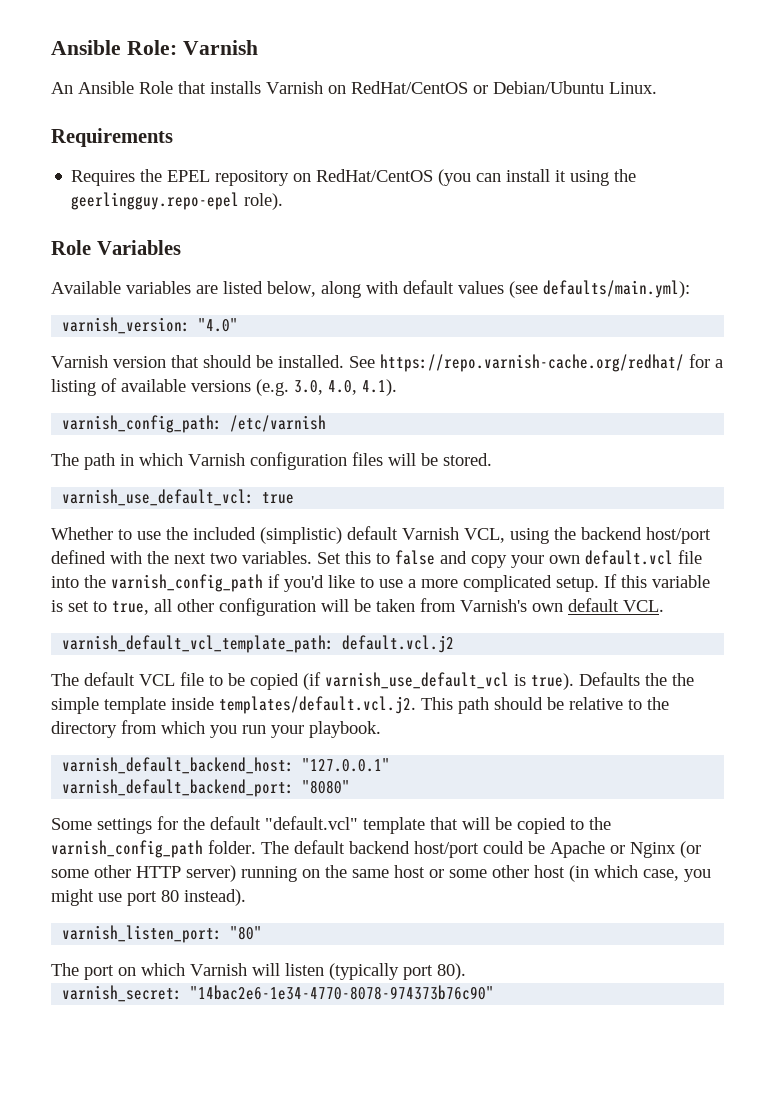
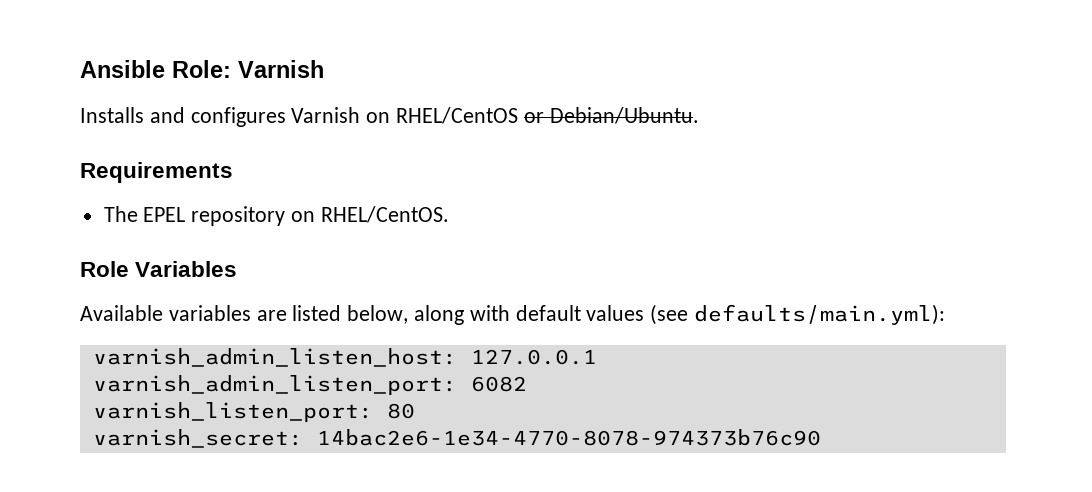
[51,81,657,94] An Ansible Role that installs Varnish on RedHat/CentOS or Debian/Ubuntu Linux. -> [80,107,699,127] Installs and configures Varnish on RHEL/CentOS or Debian/Ubuntu.
[71,169,163,186] Requires the -> [103,206,138,222] The
[316,169,637,186] [71,192,284,210] RedHat/CentOS (you can install it using the geerlingguy.repo-epel role). -> [320,206,449,223] RHEL/CentOS.
[62,317,239,334] [51,354,723,372] [51,378,397,396] [62,415,327,433] [51,452,492,470] [62,489,295,506] [51,526,711,544] [51,550,702,568] [51,574,710,592] [51,598,664,616] [62,635,455,653] [51,672,694,690] [51,696,669,714] [51,720,381,738] [62,757,391,774] [62,779,351,797] [51,816,611,834] [51,840,701,858] [51,865,711,882] [51,889,246,906] [62,925,263,943] [51,963,466,980] varnish_version: "4.0" // Varnish version that should be installed. See https://repo.varnish-cache.org/redhat/ for a listing of available versions (e.g. 3.0, 4.0, 4.1). // varnish_config_path: /etc/varnish // The path in which Varnish configuration files will be stored. // varnish_use_default_vcl: true // Whether to use the included (simplistic) default Varnish VCL, using the backend host/port defined with the next two variables. Set this to false and copy your own default.vcl file into the varnish_config_path if you'd like to use a more complicated setup. If this variable is set to true, all other configuration will be taken from Varnish's own default VCL. // varnish_default_vcl_template_path: default.vcl.j2 // The default VCL file to be copied (if varnish_use_default_vcl is true). Defaults the the simple template inside templates/default.vcl.j2. This path should be relative to the directory from which you run your playbook. // varnish_default_backend_host: "127.0.0.1" // varnish_default_backend_port: "8080" // Some settings for the default "default.vcl" template that will be copied to the varnish_config_path folder. The default backend host/port could be Apache or Nginx (or some other HTTP server) running on the same host or some other host (in which case, you might use port 80 instead). // varnish_listen_port: "80" // The port on which Varnish will listen (typically port 80). -> [92,348,597,367] [92,375,527,395] [92,402,415,422] varnish_admin_listen_host: 127.0.0.1 // varnish_admin_listen_port: 6082 // varnish_listen_port: 80
[190,985,495,1000] "14bac2e6-1e34-4770-8078-974373b76c90" -> [316,429,821,446] 14bac2e6-1e34-4770-8078-974373b76c90

